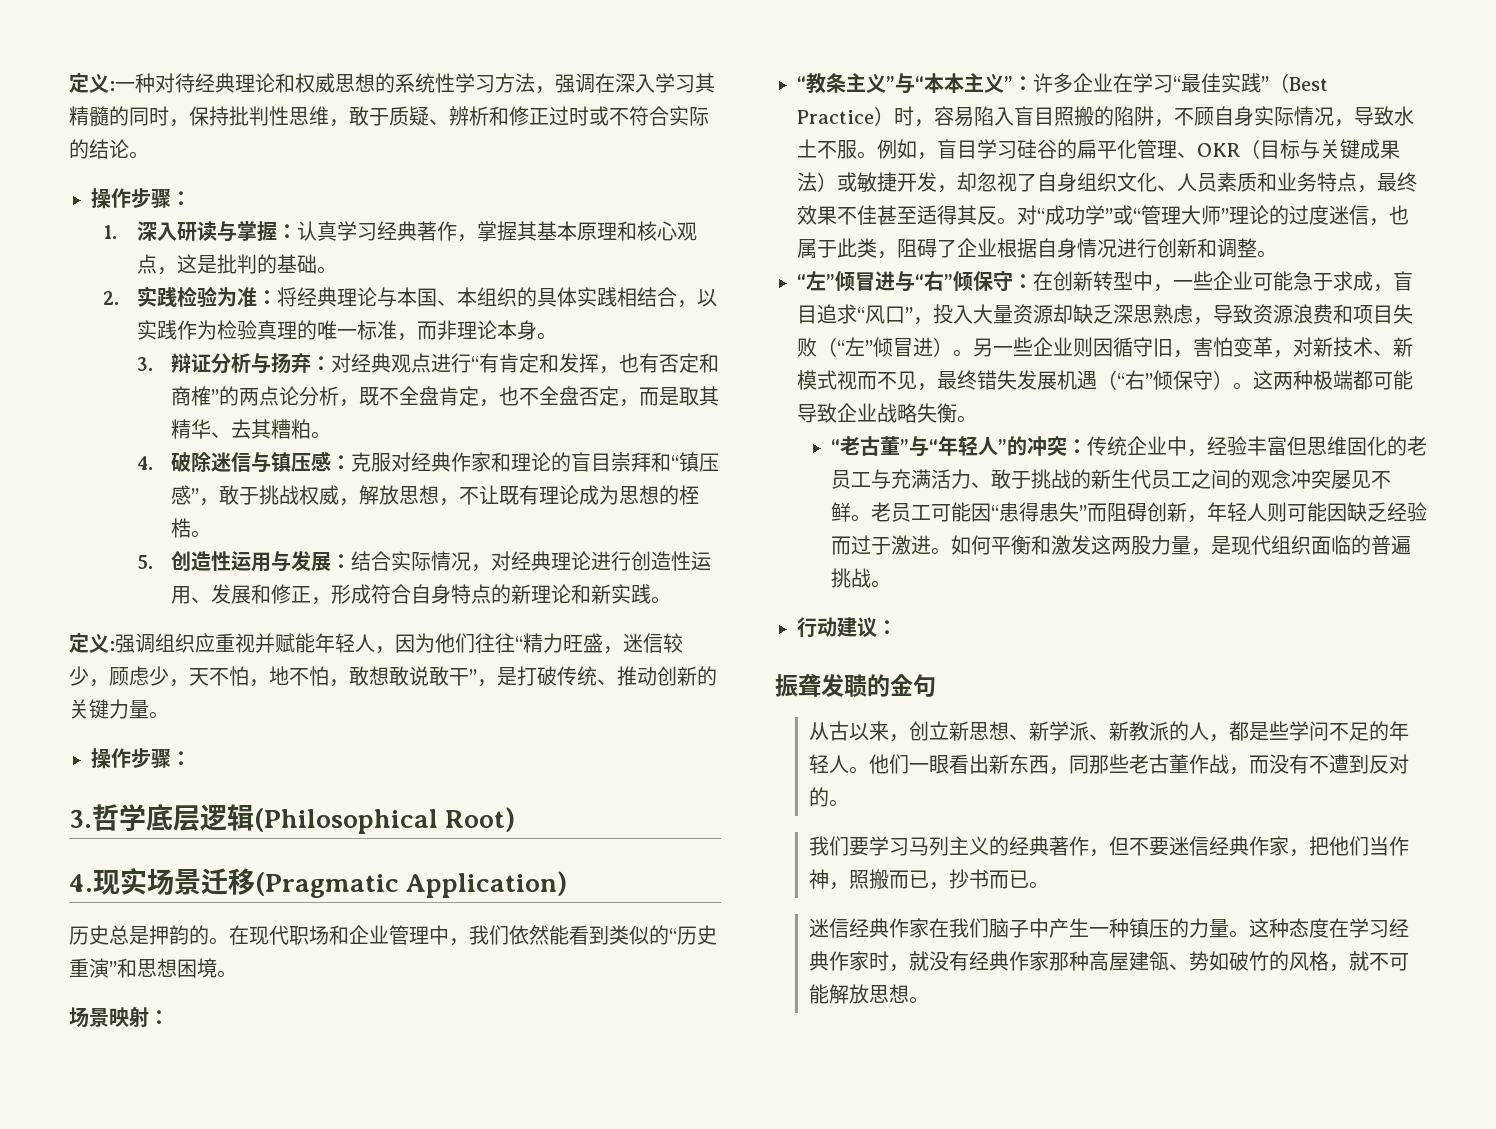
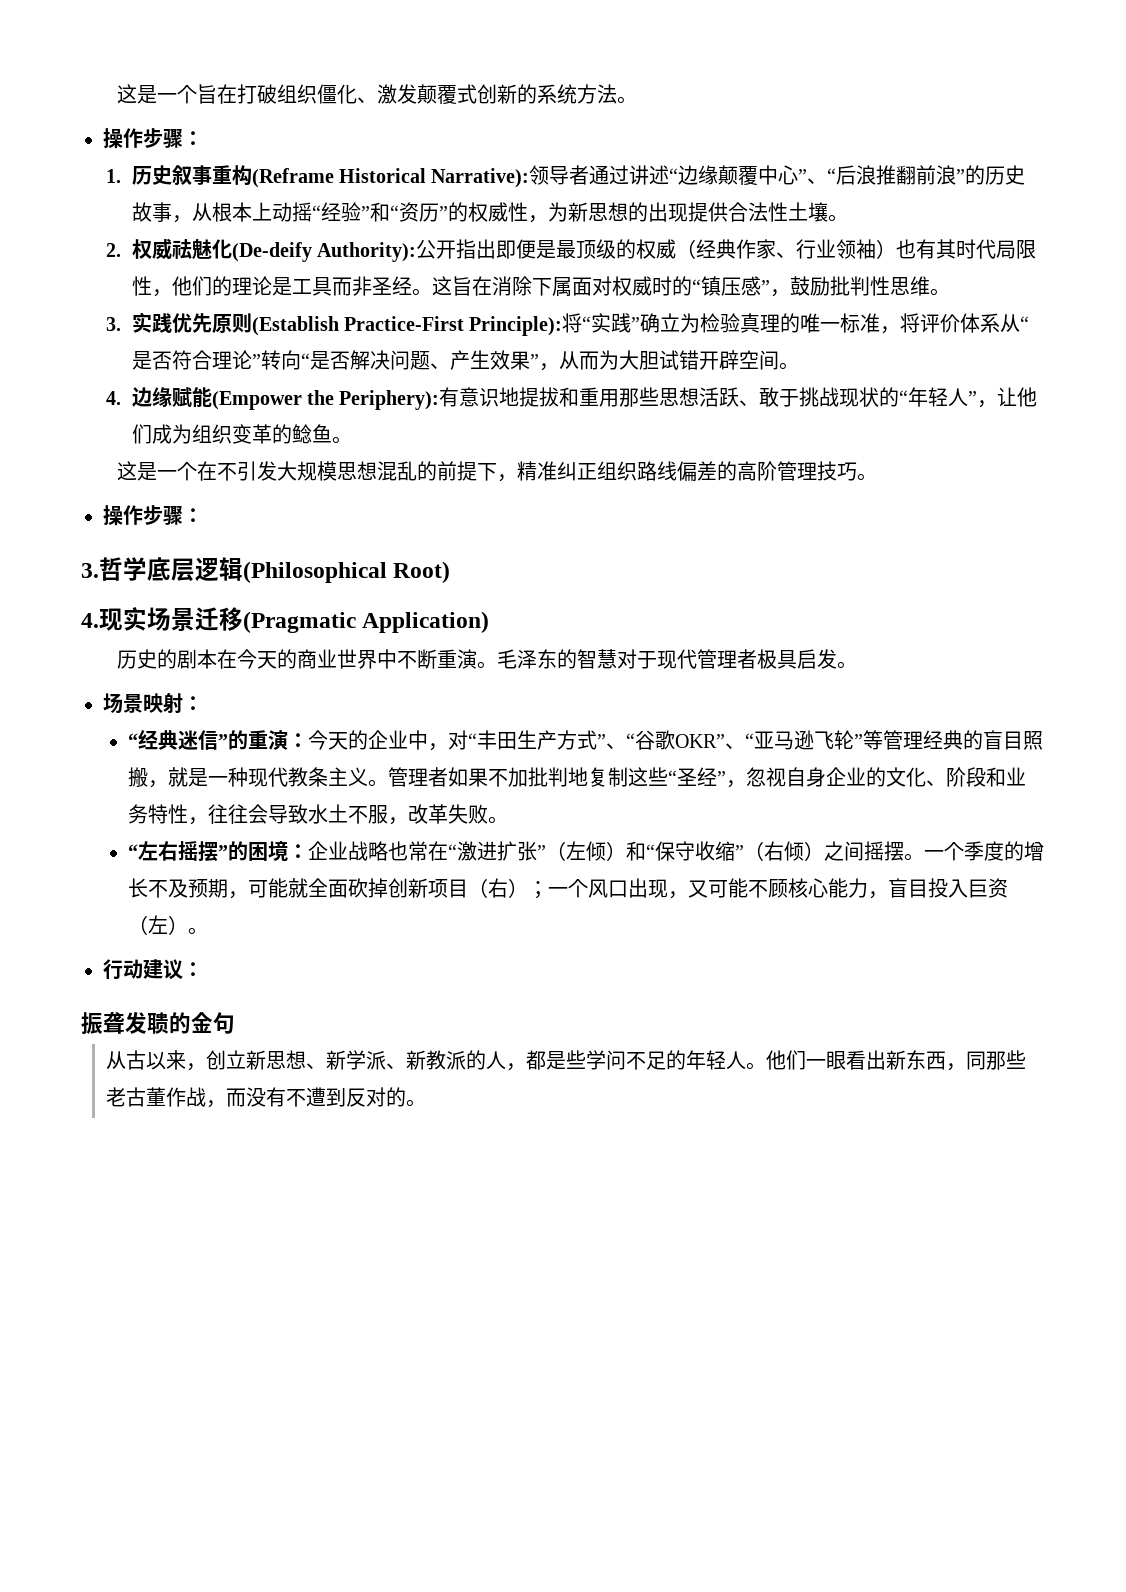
[69,73,715,94] [69,106,709,127] [69,139,129,159] 定义:一种对待经典理论和权威思想的系统性学习方法，强调在深入学习其精髓的同时，保持批判性思维，敢于质疑、辨析和修正过时或不符合实际的结论 -> [117,84,618,104] 这是一个旨在打破组织僵化、激发颠覆式创新的系统方法
[136,221,697,242] [136,254,337,275] [102,286,717,308] [136,320,197,340] 深入研读与掌握：认真学习经典著作，掌握其基本原理和核心观点，这是批判的基础。 // 2.实践检验为准：将经典理论与本国、本组织的具体实践相结合，以实践作 -> [131,165,1026,188] [131,202,848,223] [106,238,1036,262] [131,276,950,297] [106,312,681,336] 历史叙事重构(Reframe Historical Narrative):领导者通过讲述“边缘颠覆中心”、“后浪推翻前浪”的历史故事，从根本上动摇“经验”和“资历”的权威性，为新思想的出现提供合法性土壤。 // 2.权威祛魅化(De-deify Authority):公开指出即便是最顶级的权威（经典作家、行业领袖）也有其时代局限性，他们的理论是工具而非圣经。这旨在消除下属面对权威时的“镇压感”，鼓励批判性思维。 // 3.实践优先原则(Establish Practice-First Principle):将“实践”确立
[416,320,557,340] [136,353,719,374] [170,386,719,407] [170,419,331,439] [136,451,719,473] [170,485,699,506] [170,518,211,538] [136,551,711,572] [170,584,671,605] [69,633,683,654] [69,666,717,687] [69,699,149,719] 而非理论本身。 // 3.辩证分析与扬弃：对经典观点进行“有肯定和发挥，也有否定和商榷”的两点论分析，既不全盘肯定，也不全盘否定，而是取其精华、去其糟粕。 // 4.破除迷信与镇压感：克服对经典作家和理论的盲目崇拜和“镇压感”，敢于挑战权威，解放思想，不让既有理论成为思想的桎梏。 // 5.创造性运用与发展：结合实际情况，对经典理论进行创造性运用、发展和修正，形成符合自身特点的新理论和新实践。 // 定义:强调组织应重视并赋能年轻人，因为他们往往“精力旺盛，迷信较少，顾虑少，天不怕，地不怕，敢想敢说敢干”，是打破传统、推动创新的关键力量 -> [900,313,1030,333] [131,350,799,371] [106,387,1038,410] [131,424,352,444] [117,461,858,482] 将评价体系从“是否符合理论”转向“是否解决问题、产生效果”，从而为大胆试错开辟空间。 // 4.边缘赋能(Empower the Periphery):有意识地提拔和重用那些思想活跃、敢于挑战现状的“年轻人”，让他们成为组织变革的鲶鱼。 // 这是一个在不引发大规模思想混乱的前提下，精准纠正组织路线偏差的高阶管理技巧
[109,925,717,946] [69,958,237,978] [69,1007,169,1028] [797,73,1328,94] [797,106,1414,127] [797,139,1400,160] [797,172,1417,193] [797,205,1409,226] [797,238,1277,259] [797,271,1413,292] [797,304,1413,325] [797,337,1413,358] [797,370,1413,391] [797,403,977,423] [830,436,1427,457] [830,469,1391,489] [830,502,1427,523] [830,535,1411,556] [830,568,871,588] 总是押韵的。在现代职场和企业管理中，我们依然能看到类似的“历史重演”和思想困境。 // 场景映射： // “教条主义”与“本本主义”：许多企业在学习“最佳实践”（Best Practice）时，容易陷入盲目照搬的陷阱，不顾自身实际情况，导致水土不服。例如，盲目学习硅谷的扁平化管理、OKR（目标与关键成果法）或敏捷开发，却忽视了自身组织文化、人员素质和业务特点，最终效果不佳甚至适得其反。对“成功学”或“管理大师”理论的过度迷信，也属于此类，阻碍了企业根据自身情况进行创新和调整。 // “左”倾冒进与“右”倾保守：在创新转型中，一些企业可能急于求成，盲目追求“风口”，投入大量资源却缺乏深思熟虑，导致资源浪费和项目失败（“左”倾冒进）。另一些企业则因循守旧，害怕变革，对新技术、新模式视而不见，最终错失发展机遇（“右”倾保守）。这两种极端都可能导致企业战略失衡。 // “老古董”与“年轻人”的冲突：传统企业中，经验丰富但思维固化的老员工与充满活力、敢于挑战的新生代员工之间的观念冲突屡见不鲜。老员工可能因“患得患失”而阻碍创新，年轻人则可能因缺乏经验而过于激进。如何平衡和激发这两股力量，是现代组织面临的普遍挑战 -> [157,649,858,669] [103,693,203,714] [128,730,1044,751] [128,767,1027,788] [128,804,509,825] [128,841,1045,862] [128,878,1009,899] [128,915,189,935] 的剧本在今天的商业世界中不断重演。毛泽东的智慧对于现代管理者极具启发。 // 场景映射： // “经典迷信”的重演：今天的企业中，对“丰田生产方式”、“谷歌OKR”、“亚马逊飞轮”等管理经典的盲目照搬，就是一种现代教条主义。管理者如果不加批判地复制这些“圣经”，忽视自身企业的文化、阶段和业务特性，往往会导致水土不服，改革失败。 // “左右摇摆”的困境：企业战略也常在“激进扩张”（左倾）和“保守收缩”（右倾）之间摇摆。一个季度的增长不及预期，可能就全面砍掉创新项目（右）；一个风口出现，又可能不顾核心能力，盲目投入巨资（左）
[808,836,1409,857] [808,869,1049,890] [808,918,1409,938] [808,951,1409,972] [808,984,929,1004] // 我们要学习马列主义的经典著作，但不要迷信经典作家，把他们当作神，照搬而已，抄书而已。 // 迷信经典作家在我们脑子中产生一种镇压的力量。这种态度在学习经典作家时，就没有经典作家那种高屋建瓴、势如破竹的风格，就不可能解放思想。 -> (427, 1103) none

